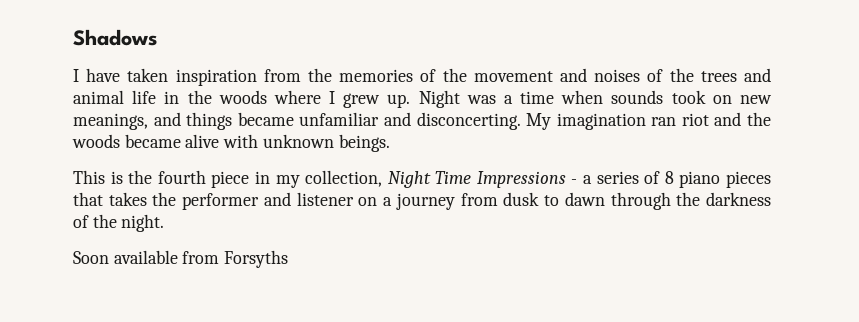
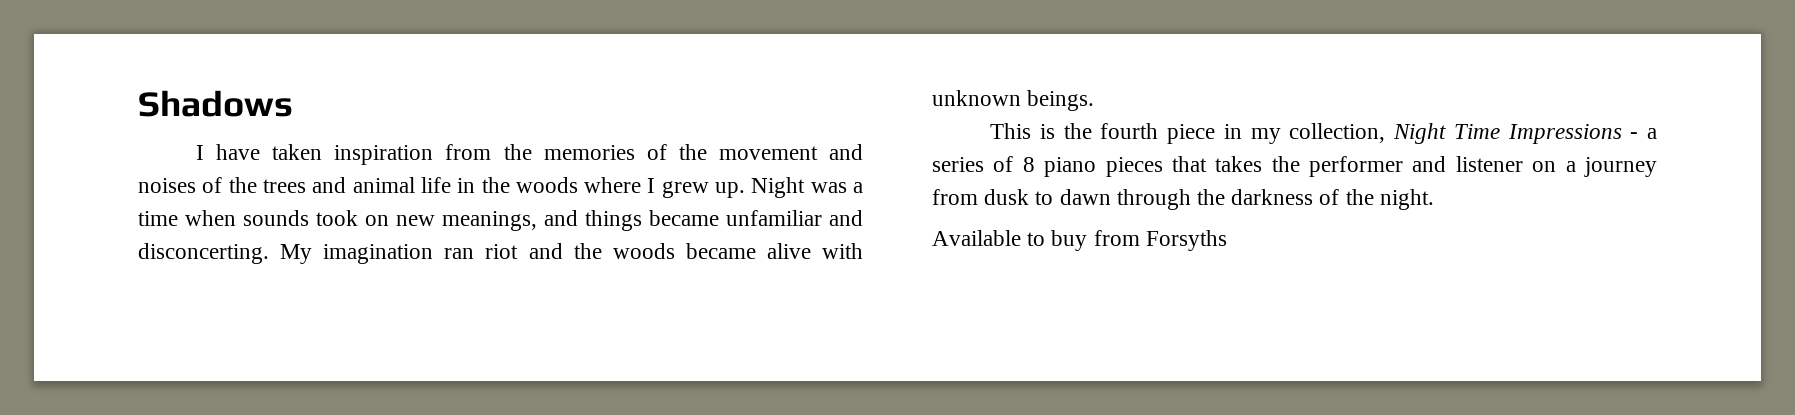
[73,250,178,264] Soon available -> [932,230,1088,251] Available to buy

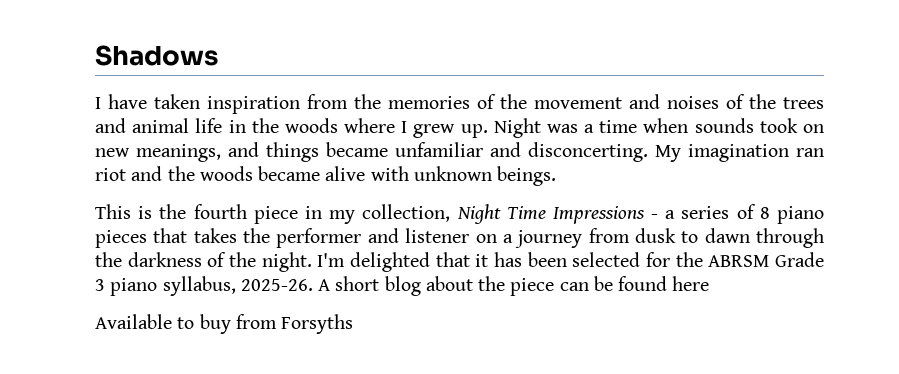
(1434, 199) none -> [317,252,824,272] [95,276,710,296] I'm delighted that it has been selected for the ABRSM Grade 3 piano syllabus, 2025-26. A short blog about the piece can be found here

